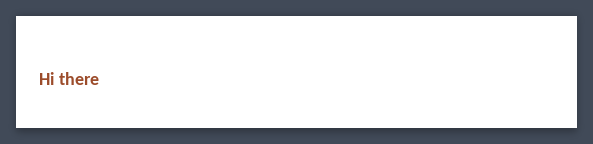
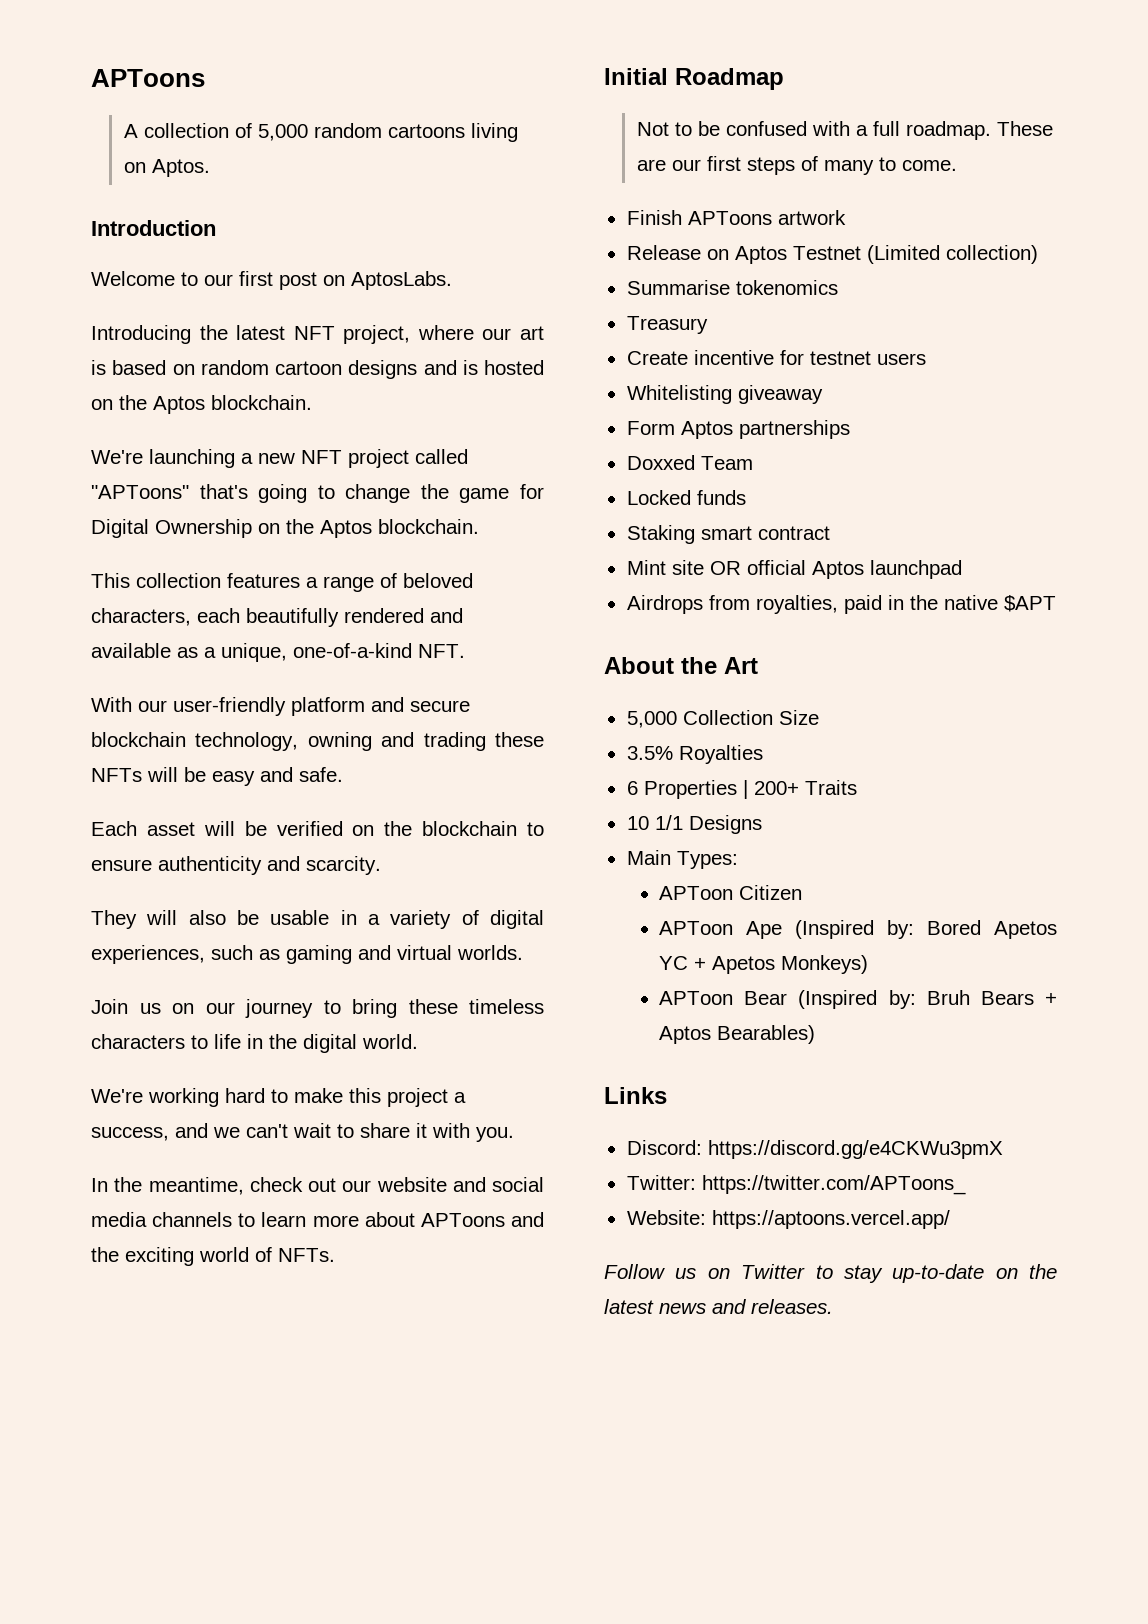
[39,72,99,85] Hi there -> [91,69,205,87] [123,123,518,142] [123,159,210,177] [91,220,216,236] [91,271,452,290] [91,325,544,344] [91,360,544,379] [91,395,312,414] [91,449,468,468] [91,484,544,503] [91,519,479,538] [91,573,473,592] [91,608,463,627] [91,643,465,662] [91,697,470,716] [91,732,544,751] [91,767,343,786] [91,821,544,836] [91,856,381,875] [91,910,544,929] [91,945,523,964] [91,999,544,1018] [91,1034,418,1053] [91,1088,466,1107] [91,1123,514,1142] [91,1177,544,1195] [91,1212,544,1227] [91,1247,335,1266] [604,68,784,90] [636,121,1053,140] [636,156,957,175] [626,210,846,225] [626,245,1038,264] [626,280,838,295] [626,316,708,334] [626,350,926,365] [626,385,823,404] [626,420,850,439] [626,455,753,470] [626,490,746,505] [626,525,830,544] [626,560,962,579] [626,595,1056,614] [604,657,758,674] [626,710,819,728] [626,745,763,764] [626,780,857,799] [626,815,762,834] [626,850,738,869] [659,885,803,900] [659,920,1057,939] [659,955,869,974] [659,990,1057,1009] [659,1025,816,1044] [604,1087,667,1104] [626,1140,1003,1159] [626,1175,966,1195] [626,1210,950,1229] [604,1264,1057,1283] [604,1299,833,1314] APToons // A collection of 5,000 random cartoons living on Aptos. // Introduction // Welcome to our first post on AptosLabs. // Introducing the latest NFT project, where our art is based on random cartoon designs and is hosted on the Aptos blockchain. // We're launching a new NFT project called "APToons" that's going to change the game for Digital Ownership on the Aptos blockchain. // This collection features a range of beloved characters, each beautifully rendered and available as a unique, one-of-a-kind NFT. // With our user-friendly platform and secure blockchain technology, owning and trading these NFTs will be easy and safe. // Each asset will be verified on the blockchain to ensure authenticity and scarcity. // They will also be usable in a variety of digital experiences, such as gaming and virtual worlds. // Join us on our journey to bring these timeless characters to life in the digital world. // We're working hard to make this project a success, and we can't wait to share it with you. // In the meantime, check out our website and social media channels to learn more about APToons and the exciting world of NFTs. // Initial Roadmap // Not to be confused with a full roadmap. These are our first steps of many to come. // Finish APToons artwork // Release on Aptos Testnet (Limited collection) // Summarise tokenomics // Treasury // Create incentive for testnet users // Whitelisting giveaway // Form Aptos partnerships // Doxxed Team // Locked funds // Staking smart contract // Mint site OR official Aptos launchpad // Airdrops from royalties, paid in the native $APT // About the Art // 5,000 Collection Size // 3.5% Royalties // 6 Properties | 200+ Traits // 10 1/1 Designs // Main Types: // APToon Citizen // APToon Ape (Inspired by: Bored Apetos YC + Apetos Monkeys) // APToon Bear (Inspired by: Bruh Bears + Aptos Bearables) // Links // Discord: https://discord.gg/e4CKWu3pmX // Twitter: https://twitter.com/APToons_ // Website: https://aptoons.vercel.app/ // Follow us on Twitter to stay up-to-date on the latest news and releases.

